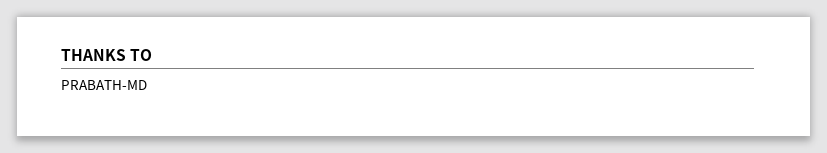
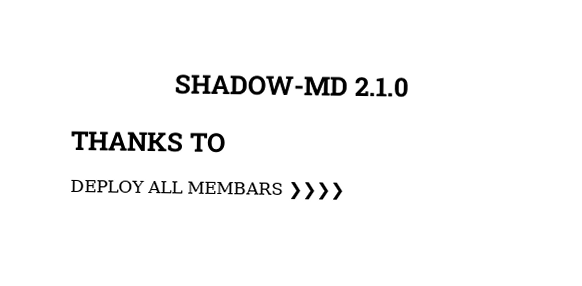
(61, 55) none -> [173,74,410,98] SHADOW-MD 2.1.0 //
[61,80,147,90] PRABATH-MD -> [70,179,345,201] DEPLOY ALL MEMBARS ❯❯❯❯

